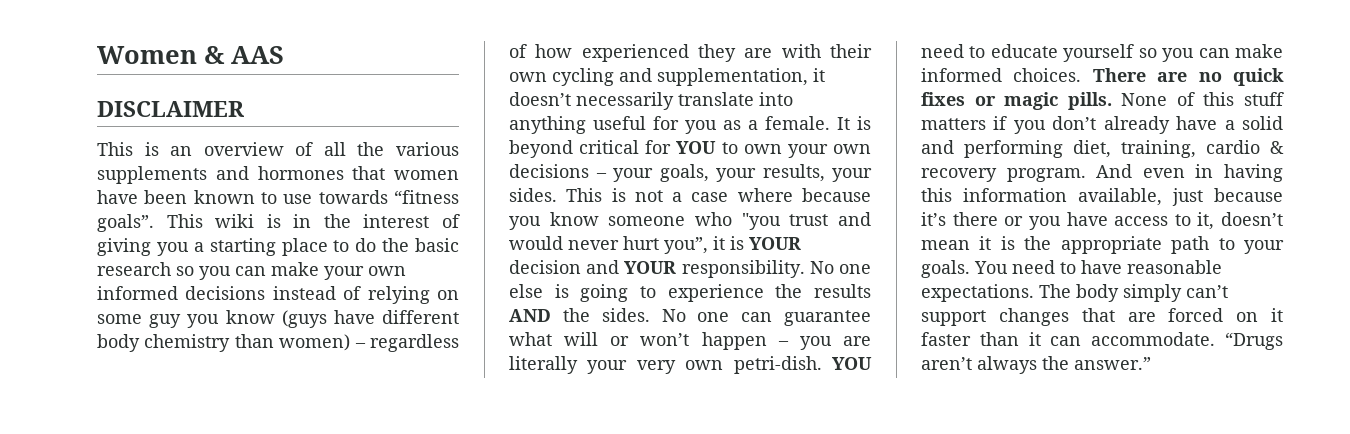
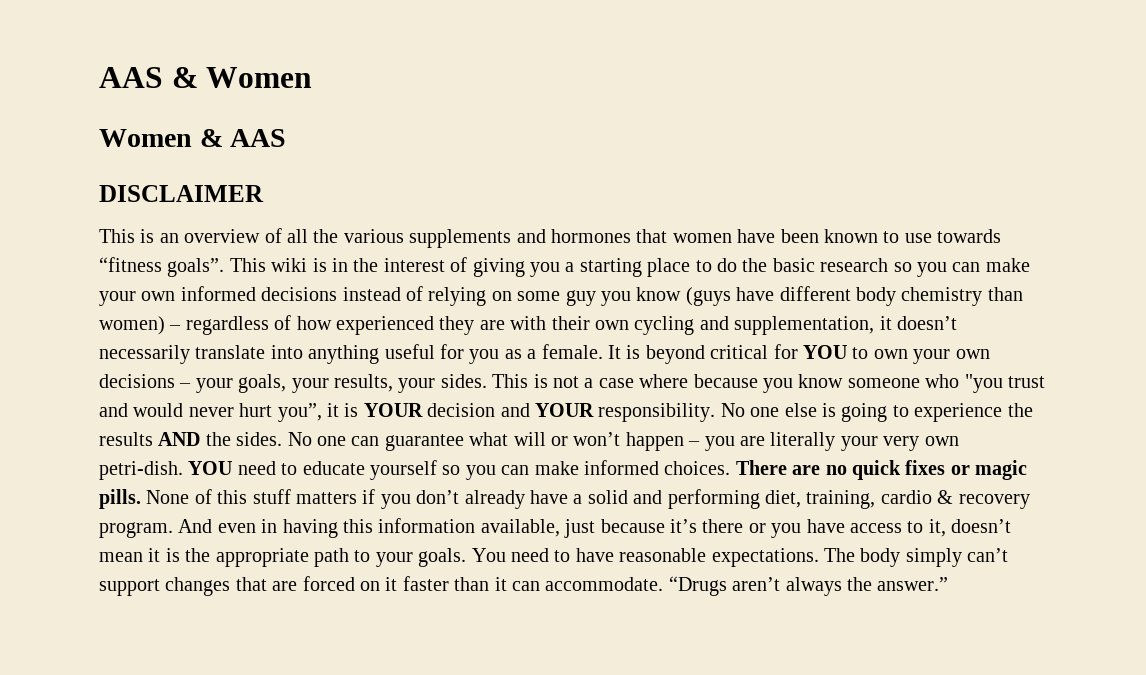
(97, 55) none -> [99,67,313,88] AAS & Women //

